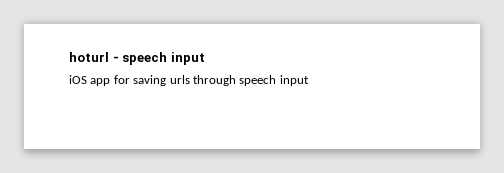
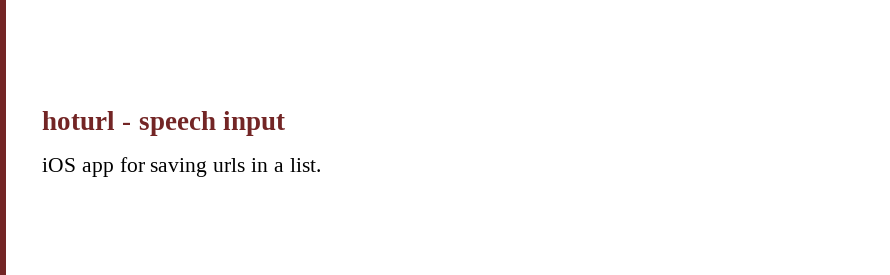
[192,75,309,86] through speech input -> [251,158,321,172] in a list.

